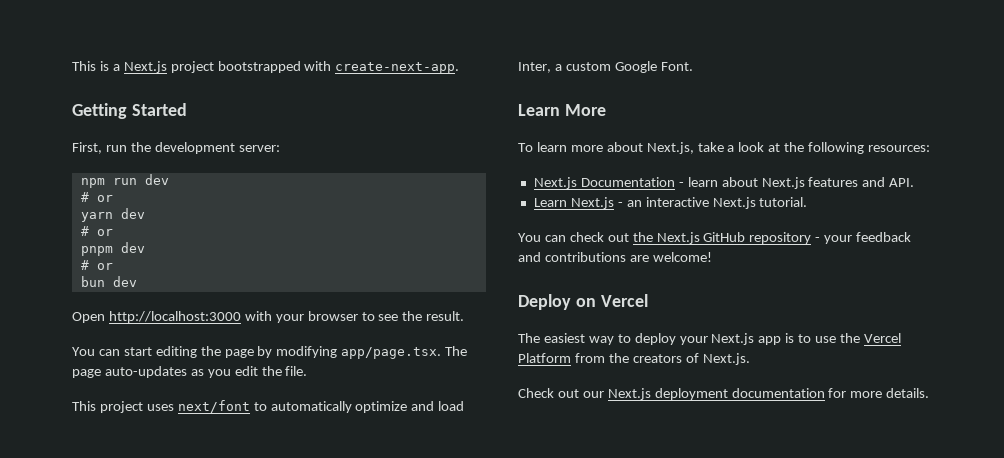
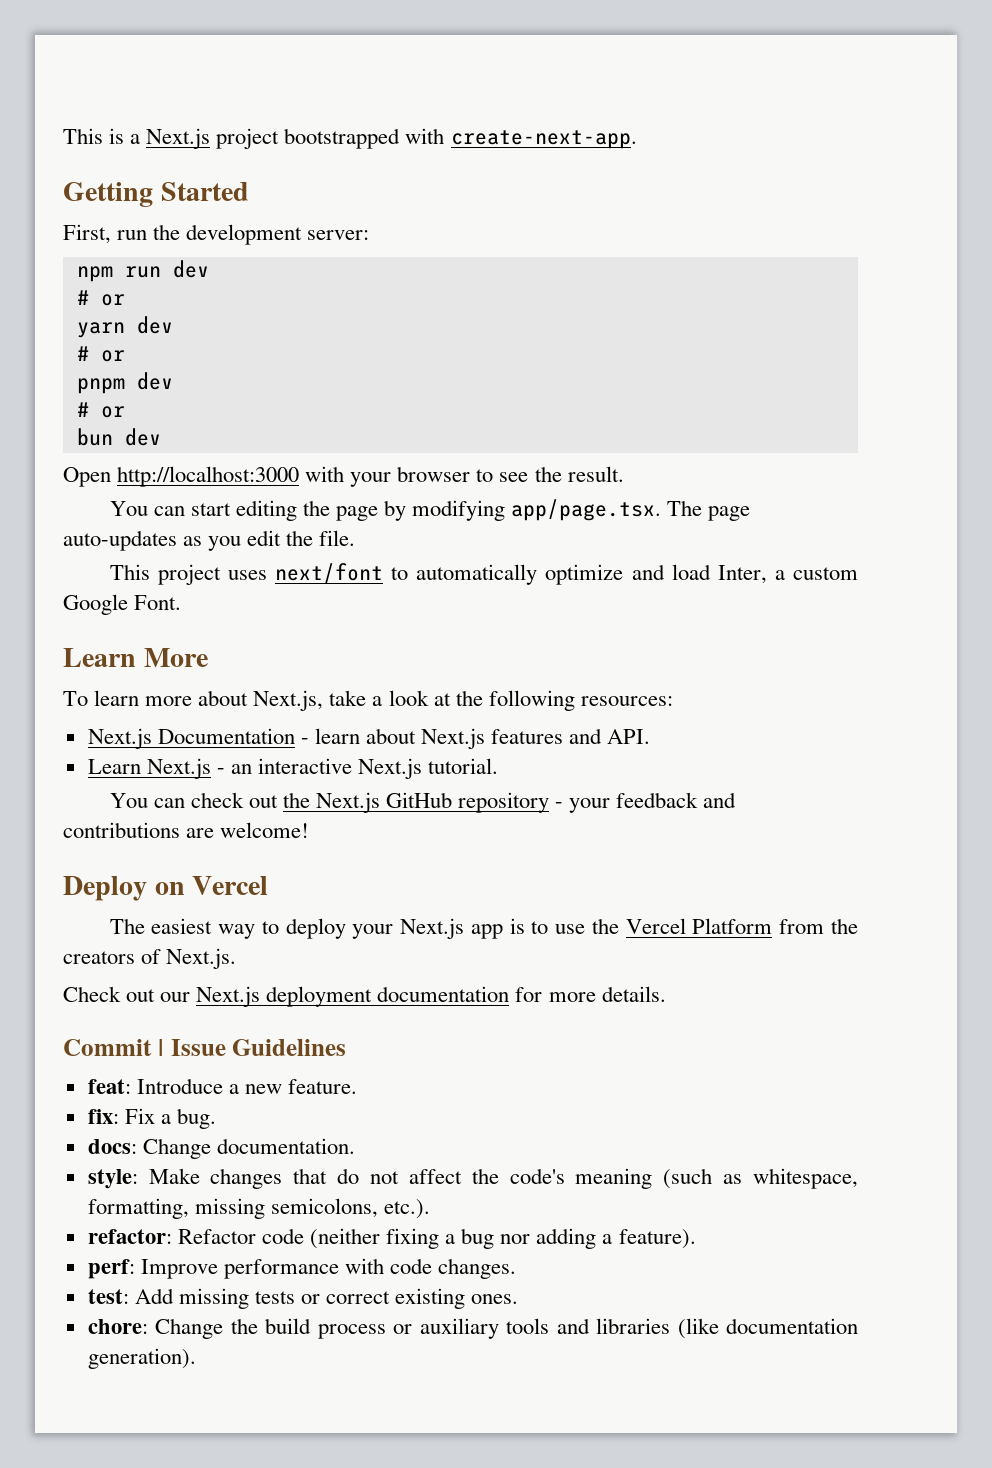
(930, 393) none -> [63,1039,347,1056] [87,1078,358,1094] [87,1108,216,1129] [87,1138,355,1159] [87,1168,858,1189] [87,1198,430,1219] [87,1228,696,1249] [87,1258,517,1279] [87,1288,519,1309] [87,1318,859,1339] [87,1348,196,1369] // Commit | Issue Guidelines // feat: Introduce a new feature. // fix: Fix a bug. // docs: Change documentation. // style: Make changes that do not affect the code's meaning (such as whitespace, formatting, missing semicolons, etc.). // refactor: Refactor code (neither fixing a bug nor adding a feature). // perf: Improve performance with code changes. // test: Add missing tests or correct existing ones. // chore: Change the build process or auxiliary tools and libraries (like documentation generation).

